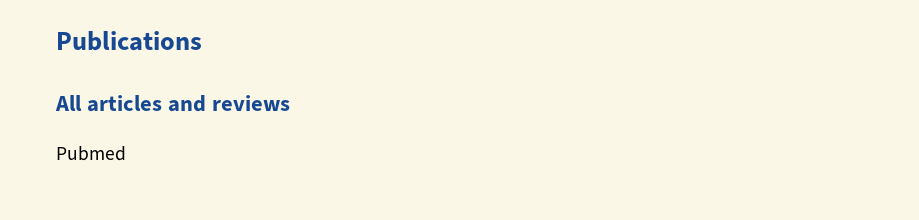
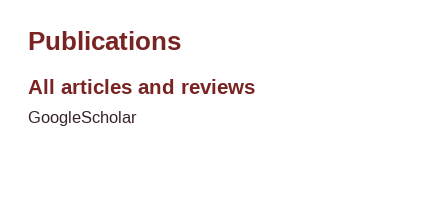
[56,146,126,161] Pubmed -> [28,111,137,126] GoogleScholar

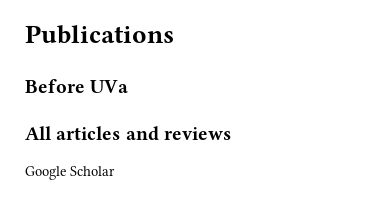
(181, 40) none -> [25,79,129,93] // Before UVa
[28,111,137,126] GoogleScholar -> [25,166,115,180] Google Scholar

